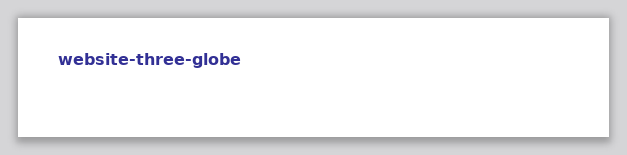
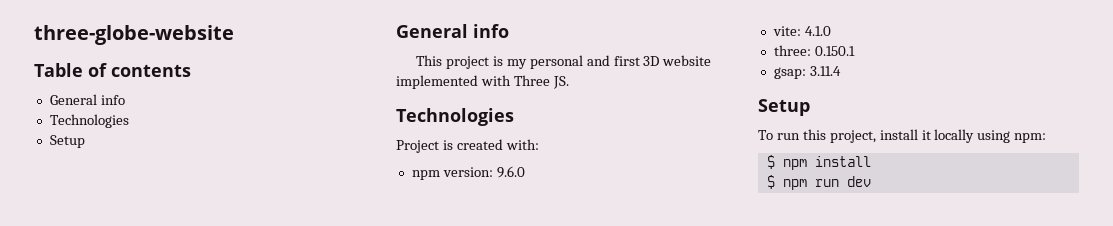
[58,53,241,68] website-three-globe -> [34,25,234,45] [34,63,191,77] [49,94,125,105] [49,114,129,128] [49,135,85,148] [396,24,509,38] [416,55,712,69] [396,75,569,89] [396,108,514,126] [396,139,539,153] [411,166,525,180] [772,26,831,36] [773,45,855,56] [773,66,841,79] [758,99,810,116] [758,129,1047,143] [766,155,871,170] [766,175,871,190] three-globe-website // Table of contents // General info // Technologies // Setup // General info // This project is my personal and first 3D website implemented with Three JS. // Technologies // Project is created with: // npm version: 9.6.0 // vite: 4.1.0 // three: 0.150.1 // gsap: 3.11.4 // Setup // To run this project, install it locally using npm: // $ npm install // $ npm run dev

